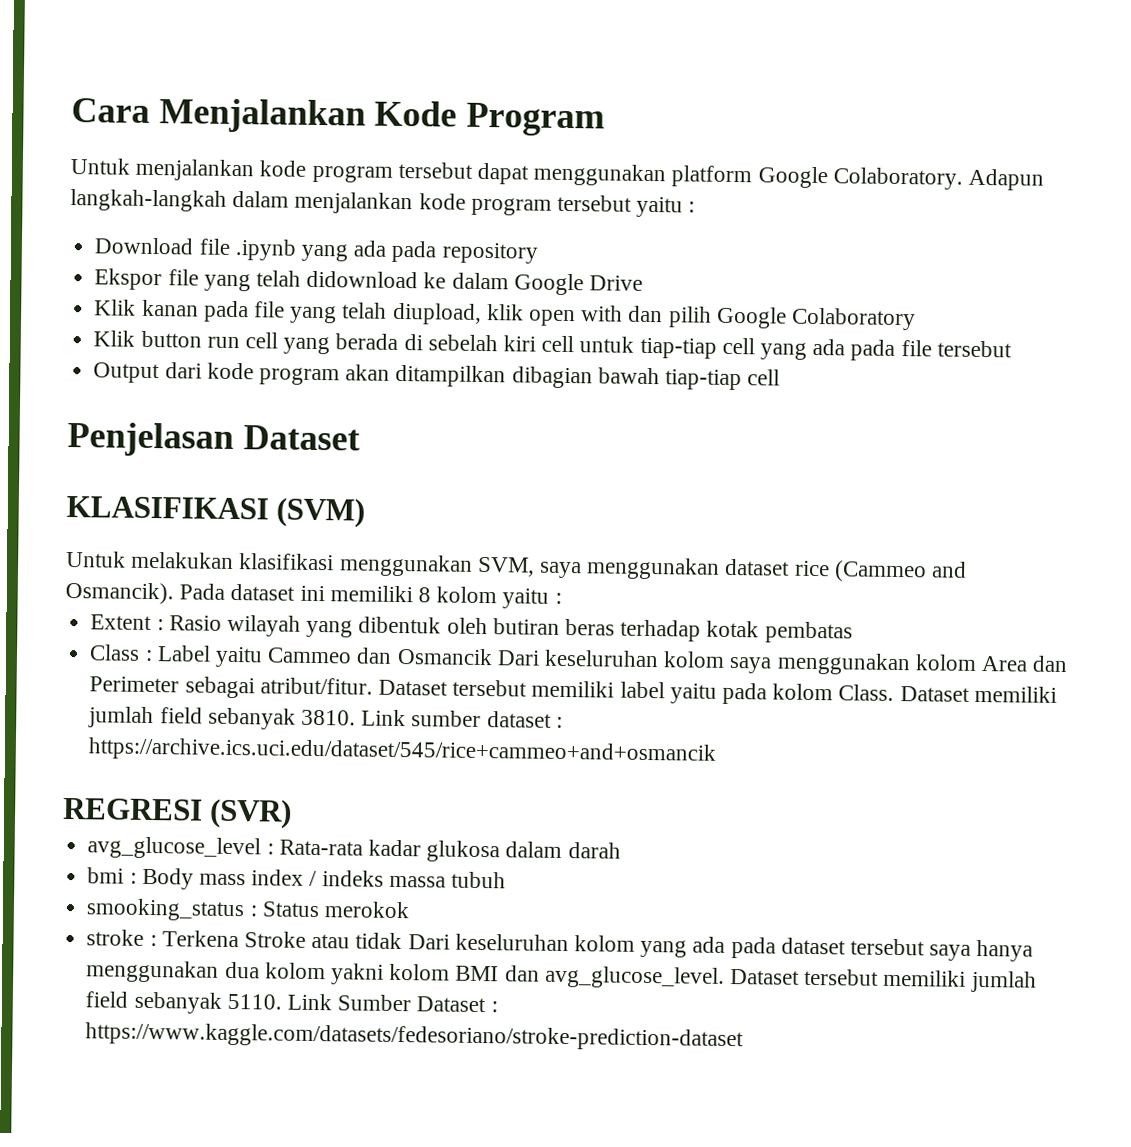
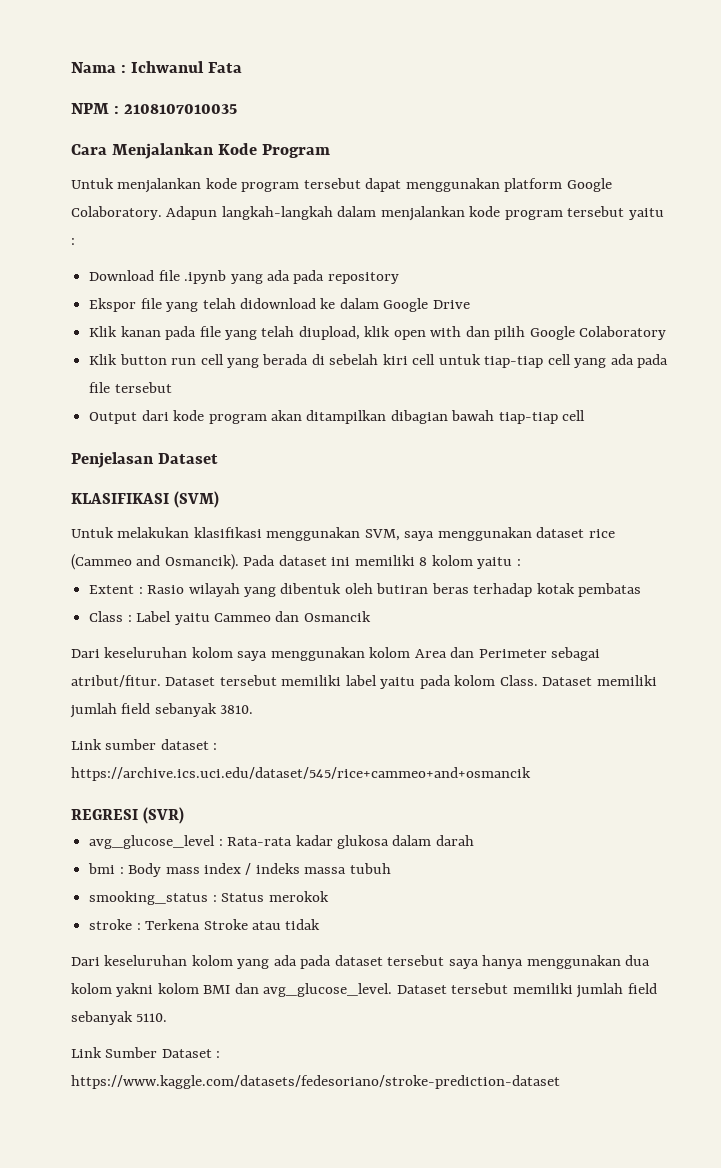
(71, 110) none -> [71,61,243,73] [71,103,238,114] Nama : Ichwanul Fata // NPM : 2108107010035 //
(493, 656) none -> (371, 616) //
(356, 717) none -> (254, 709) //
(403, 941) none -> (321, 924) //
(282, 1001) none -> (168, 1017) //

